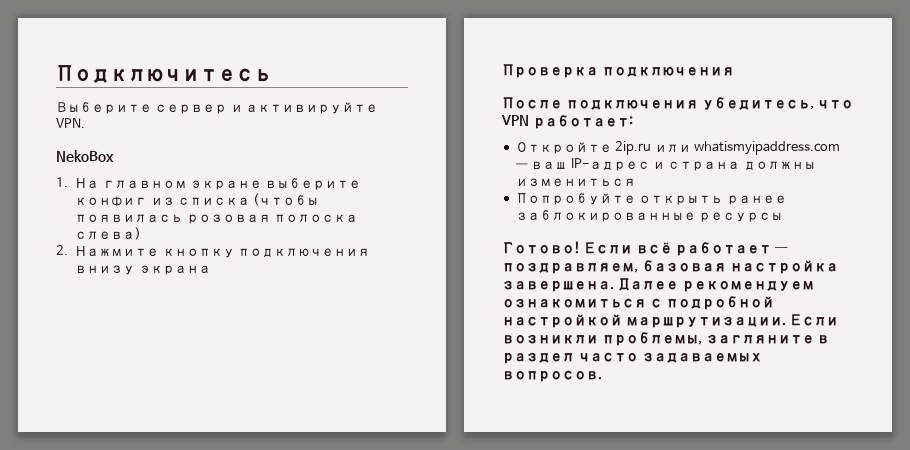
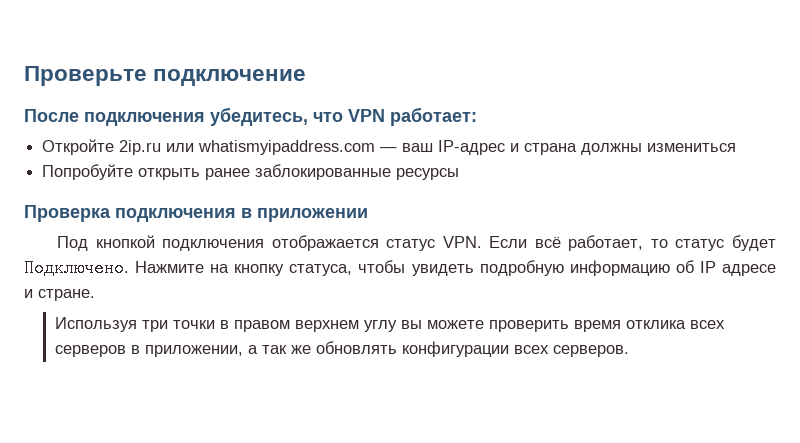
[56,65,272,83] [56,102,379,114] [56,118,85,128] [56,150,114,162] [56,177,362,190] [75,193,320,206] [75,214,358,224] [75,227,142,240] [56,245,370,258] [75,265,211,275] [502,64,734,78] Подключитесь // Выберите сервер и активируйте VPN. // NekoBox // 1. На главном экране выберите конфиг из списка (чтобы появилась розовая полоска слева) // 2. Нажмите кнопку подключения внизу экрана // Проверка подключения -> [24,66,307,86] Проверьте подключение
[502,241,789,256] [502,260,838,274] [502,278,814,292] [502,296,774,310] [502,314,838,328] [502,332,830,346] [502,352,762,364] [502,370,602,382] Готово! Если всё работает — поздравляем, базовая настройка завершена. Далее рекомендуем ознакомиться с подробной настройкой маршрутизации. Если возникли проблемы, загляните в раздел часто задаваемых вопросов. -> [24,205,368,222] [57,235,776,251] [24,260,776,277] [24,289,95,301] [54,317,725,332] [54,341,629,357] Проверка подключения в приложении // Под кнопкой подключения отображается статус VPN. Если всё работает, то статус будет Подключено. Нажмите на кнопку статуса, чтобы увидеть подробную информацию об IP адресе и стране. // Используя три точки в правом верхнем углу вы можете проверить время отклика всех серверов в приложении, а так же обновлять конфигурации всех серверов.

